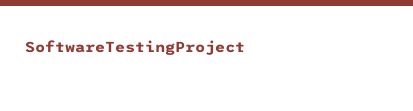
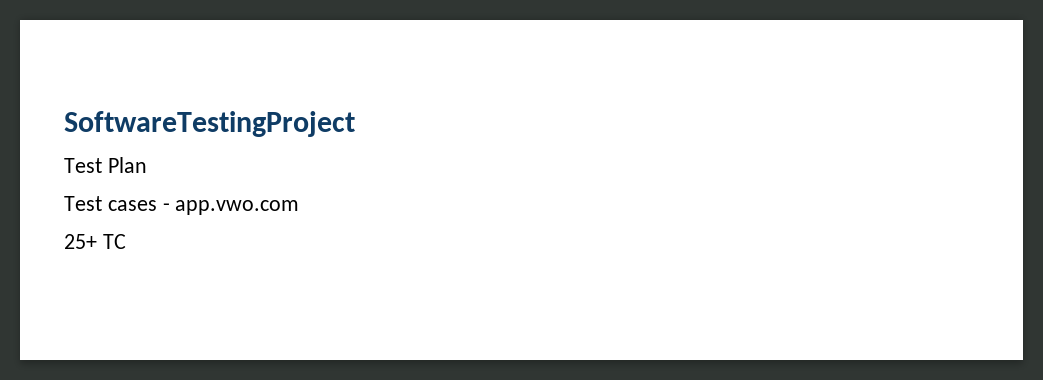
(245, 47) none -> [64,157,147,173] [64,196,300,215] [64,234,126,249] // Test Plan // Test cases - app.vwo.com // 25+ TC

